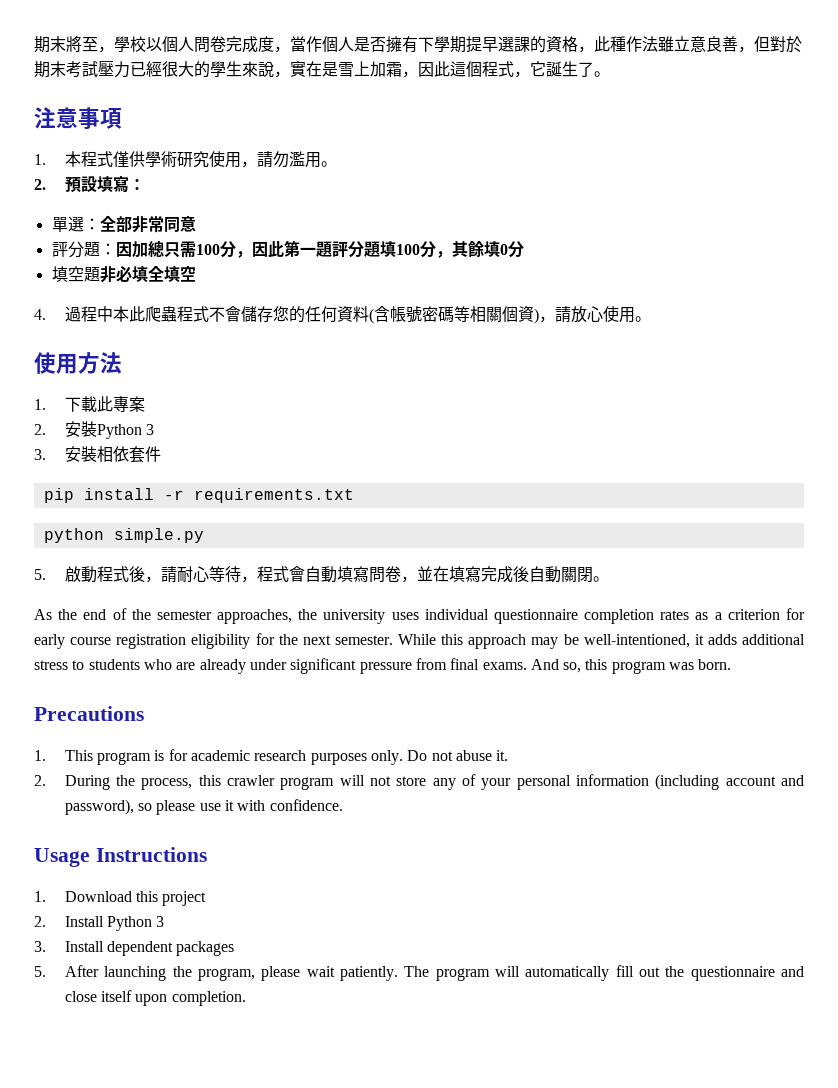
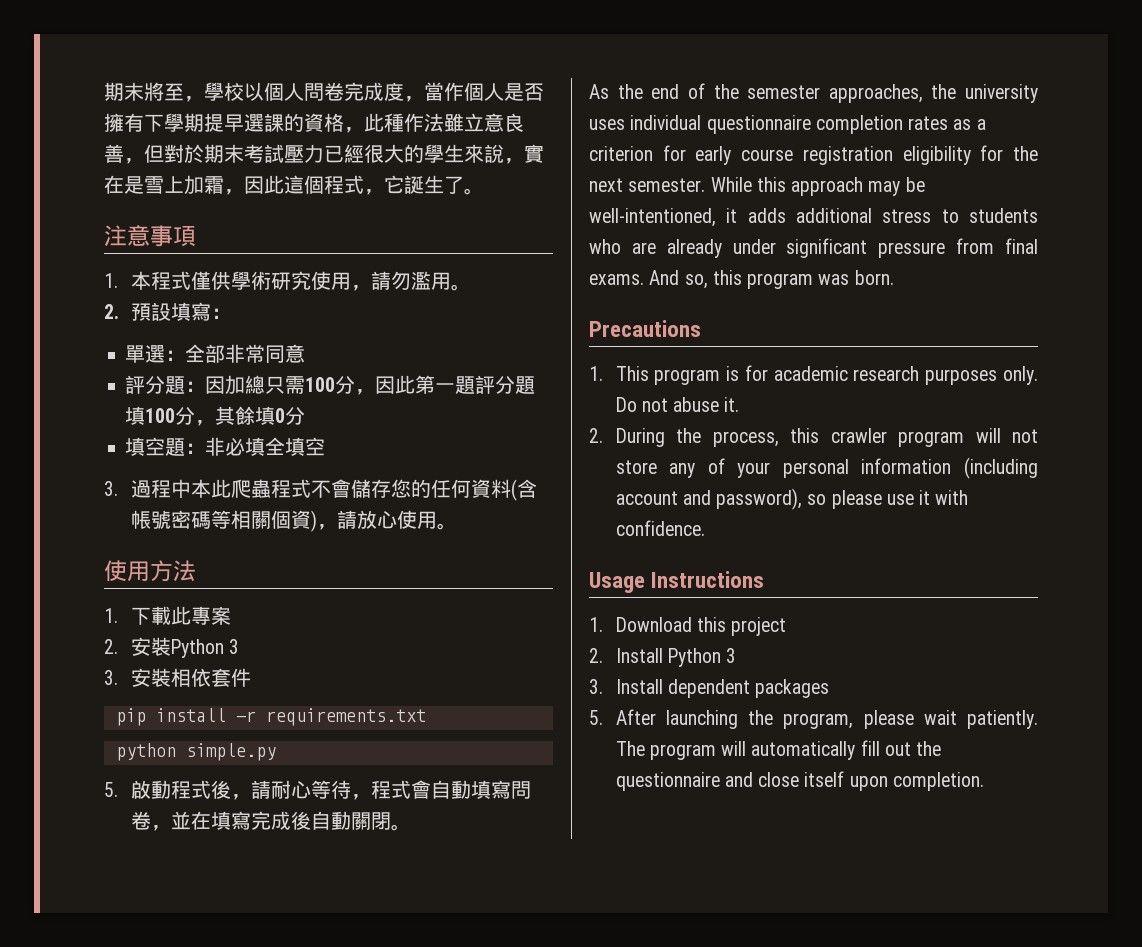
(100, 274) none -> [185,443,206,454] ：
[34,309,46,320] 4. -> [104,481,118,496] 3.

